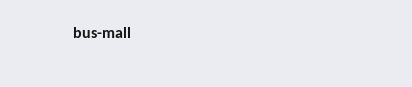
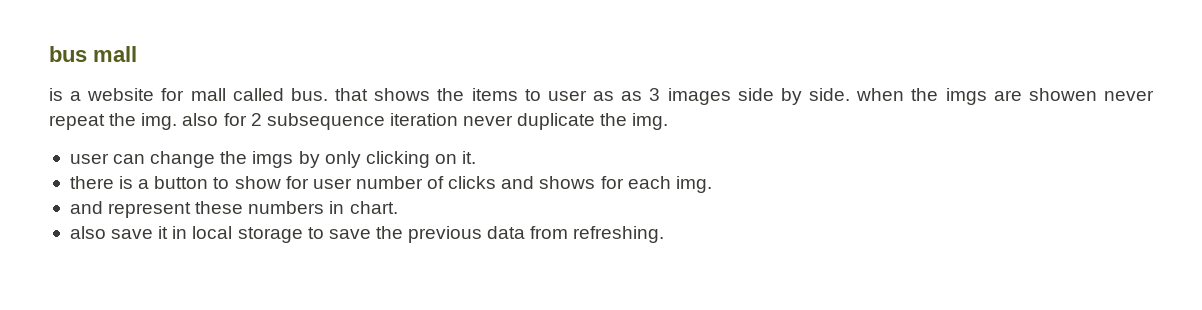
[73,27,131,38] bus-mall -> [49,46,137,62] [49,88,1154,105] [49,113,669,130] [69,151,477,168] [69,176,712,193] [69,201,398,218] [69,226,665,243] bus mall // is a website for mall called bus. that shows the items to user as as 3 images side by side. when the imgs are showen never repeat the img. also for 2 subsequence iteration never duplicate the img. // user can change the imgs by only clicking on it. // there is a button to show for user number of clicks and shows for each img. // and represent these numbers in chart. // also save it in local storage to save the previous data from refreshing.

